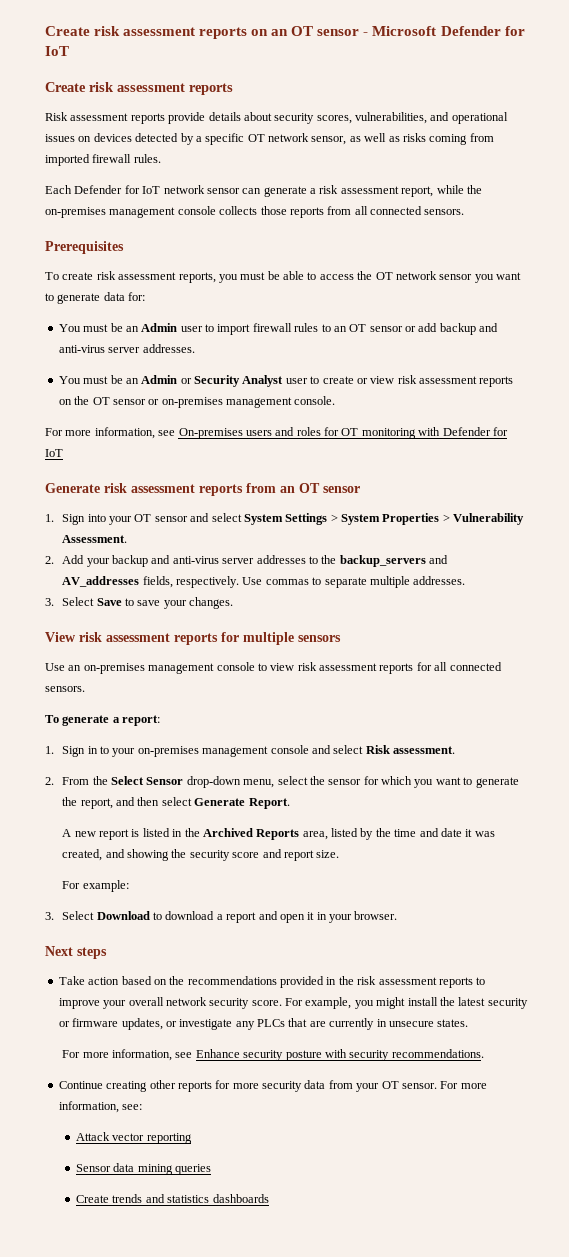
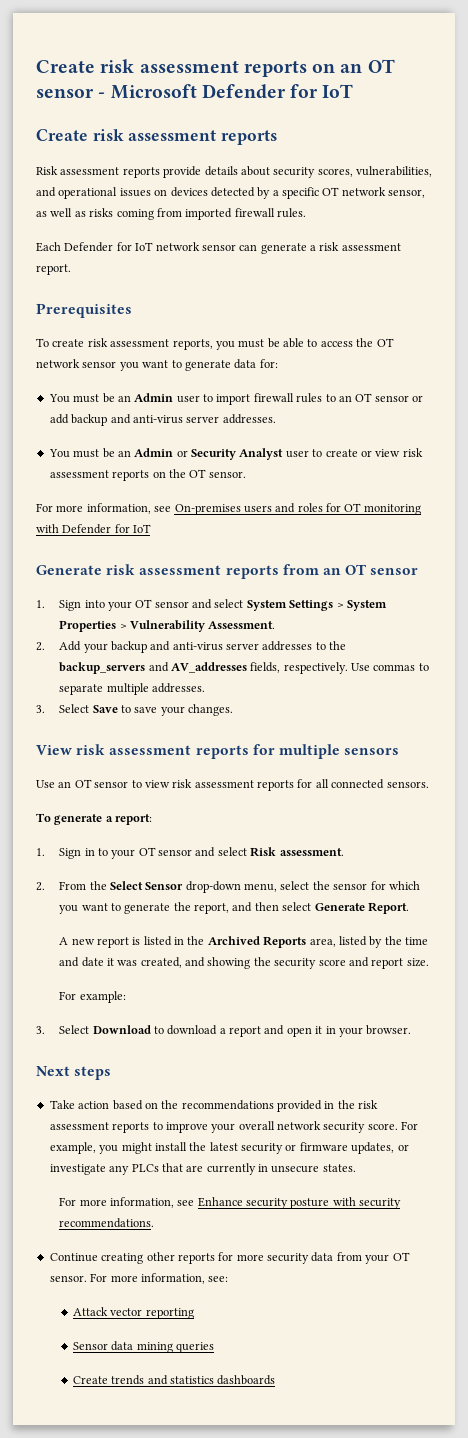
[401,185,482,197] [45,206,465,218] report, while the on-premises management console collects those reports from all connected sensors. -> [36,264,71,275] report.
[112,396,336,408] sensor or on-premises management console. -> [208,471,246,478] sensor.
[83,662,255,674] on-premises management console -> [74,779,129,788] OT sensor
[137,745,309,757] on-premises management console -> [138,847,193,856] OT sensor

